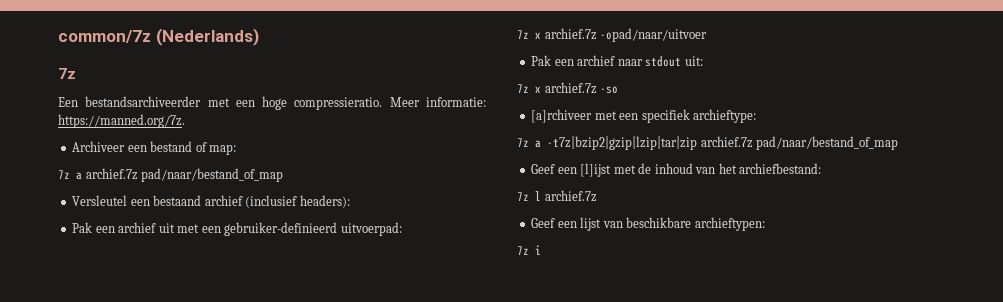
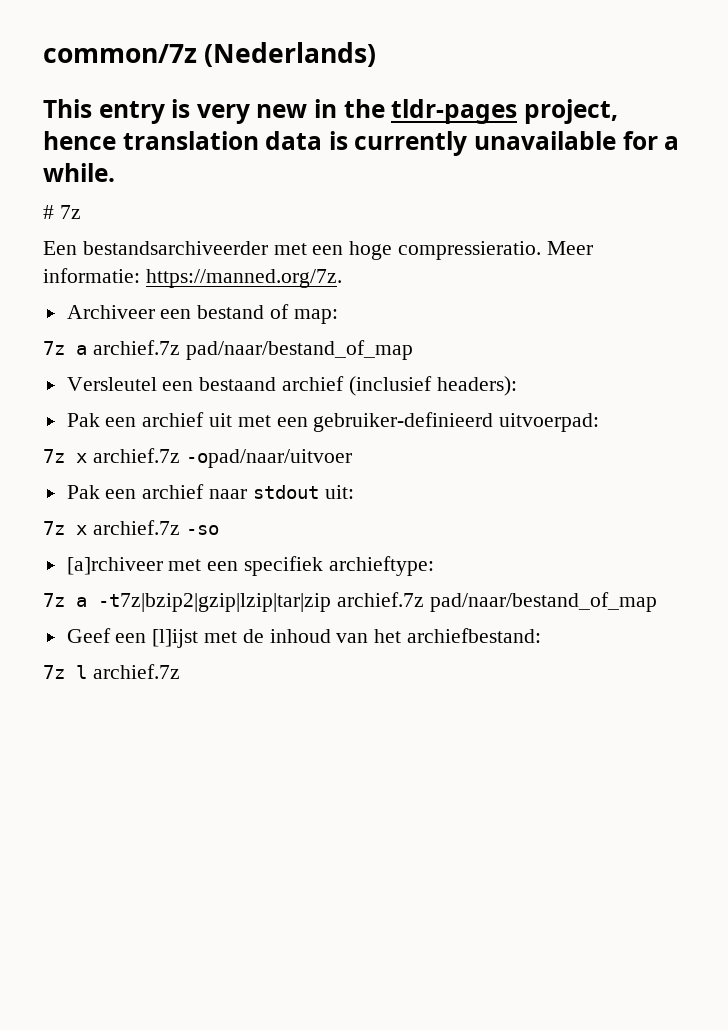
(259, 37) none -> [43,99,618,124] [43,131,680,156] [43,163,115,182] [43,205,54,219] This entry is very new in the tldr-pages project, hence translation data is currently unavailable for a while. // #
[531,217,765,231] [517,245,541,255] // Geef een lijst van beschikbare archieftypen: // 7z i -> (180, 671) none

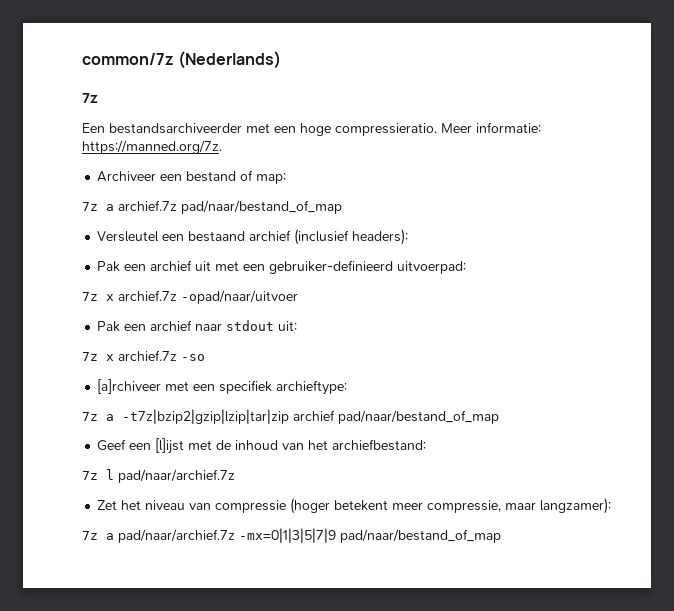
[43,99,618,124] [43,131,680,156] [43,163,115,182] [43,205,54,219] This entry is very new in the tldr-pages project, hence translation data is currently unavailable for a while. // # -> (282, 60) none
[336,592,424,607] archief.7z -> [293,410,335,421] archief
[92,664,180,679] archief.7z -> [118,469,235,483] [97,498,612,514] [82,528,501,543] pad/naar/archief.7z // Zet het niveau van compressie (hoger betekent meer compressie, maar langzamer): // 7z a pad/naar/archief.7z -mx=0|1|3|5|7|9 pad/naar/bestand_of_map

